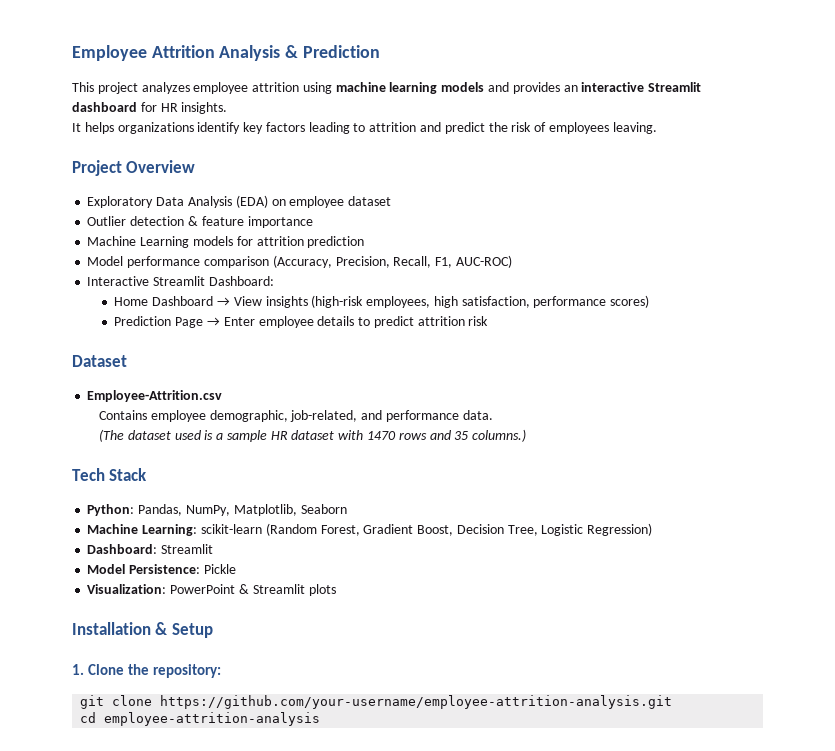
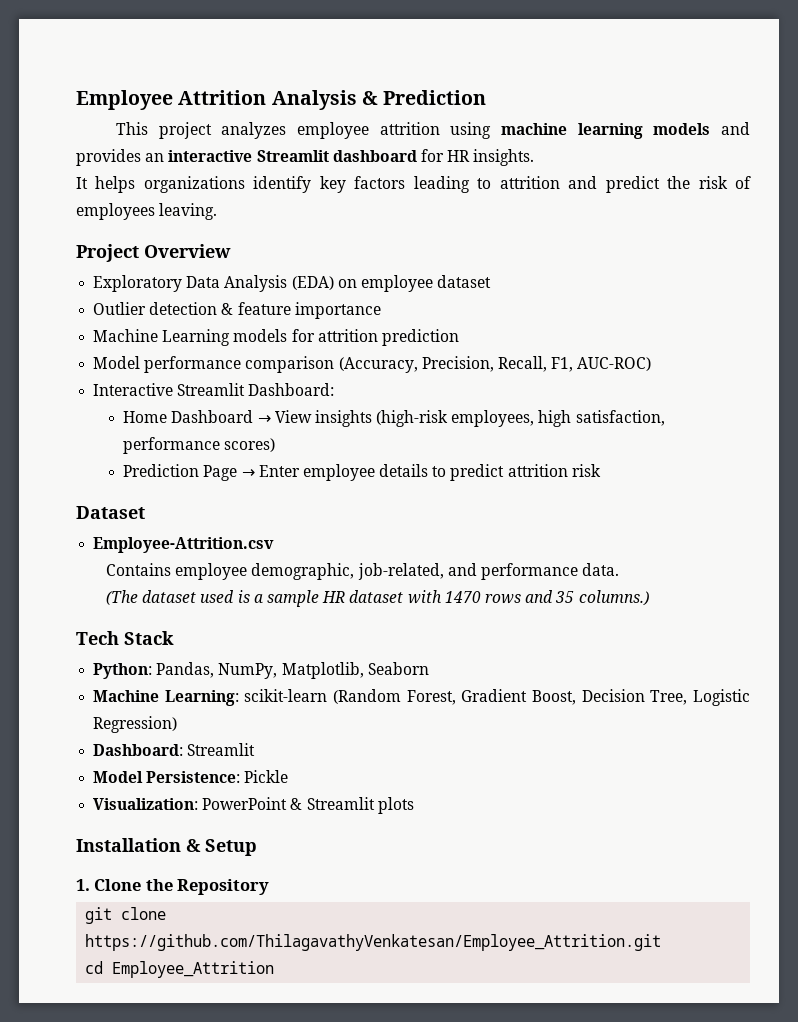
[153,664,222,678] repository: -> [177,879,270,895] Repository
[160,695,673,709] https://github.com/your-username/employee-attrition-analysis.git -> [85,934,662,951] https://github.com/ThilagavathyVenkatesan/Employee_Attrition.git
[104,712,321,726] employee-attrition-analysis -> [112,961,275,978] Employee_Attrition

